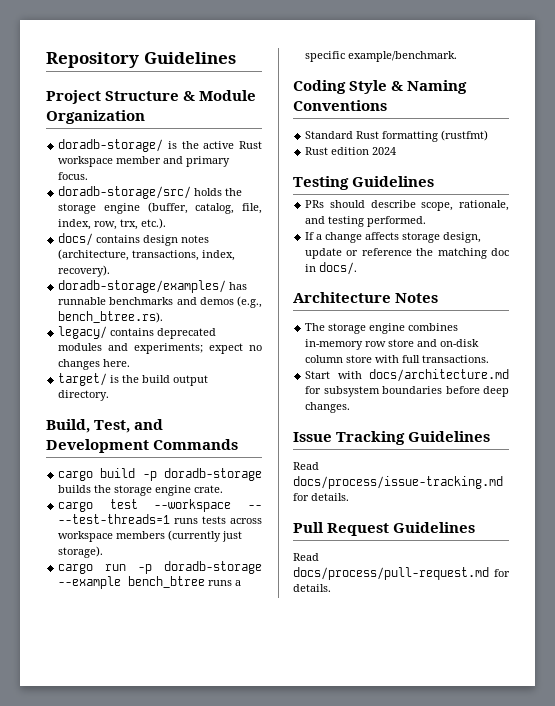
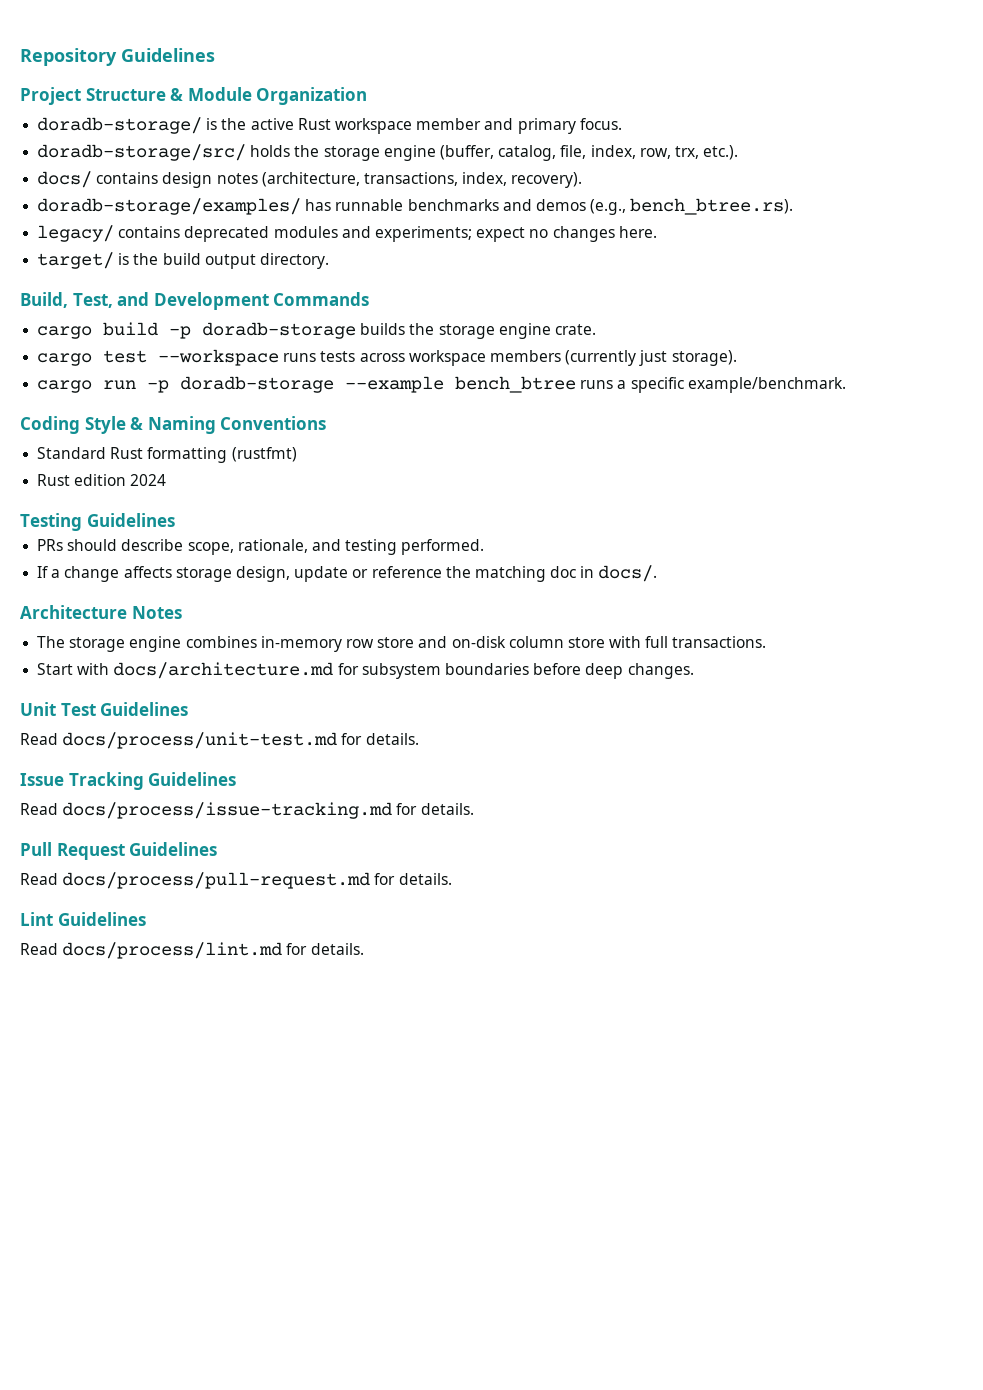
[248,505,262,509] [58,514,171,524] -- --test-threads=1 -> (280, 357) none
(351, 407) none -> [20,702,189,716] [20,732,419,749] // Unit Test Guidelines // Read docs/process/unit-test.md for details.
(331, 588) none -> [20,912,146,926] [20,942,364,959] // Lint Guidelines // Read docs/process/lint.md for details.

